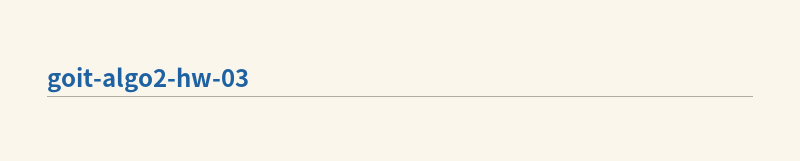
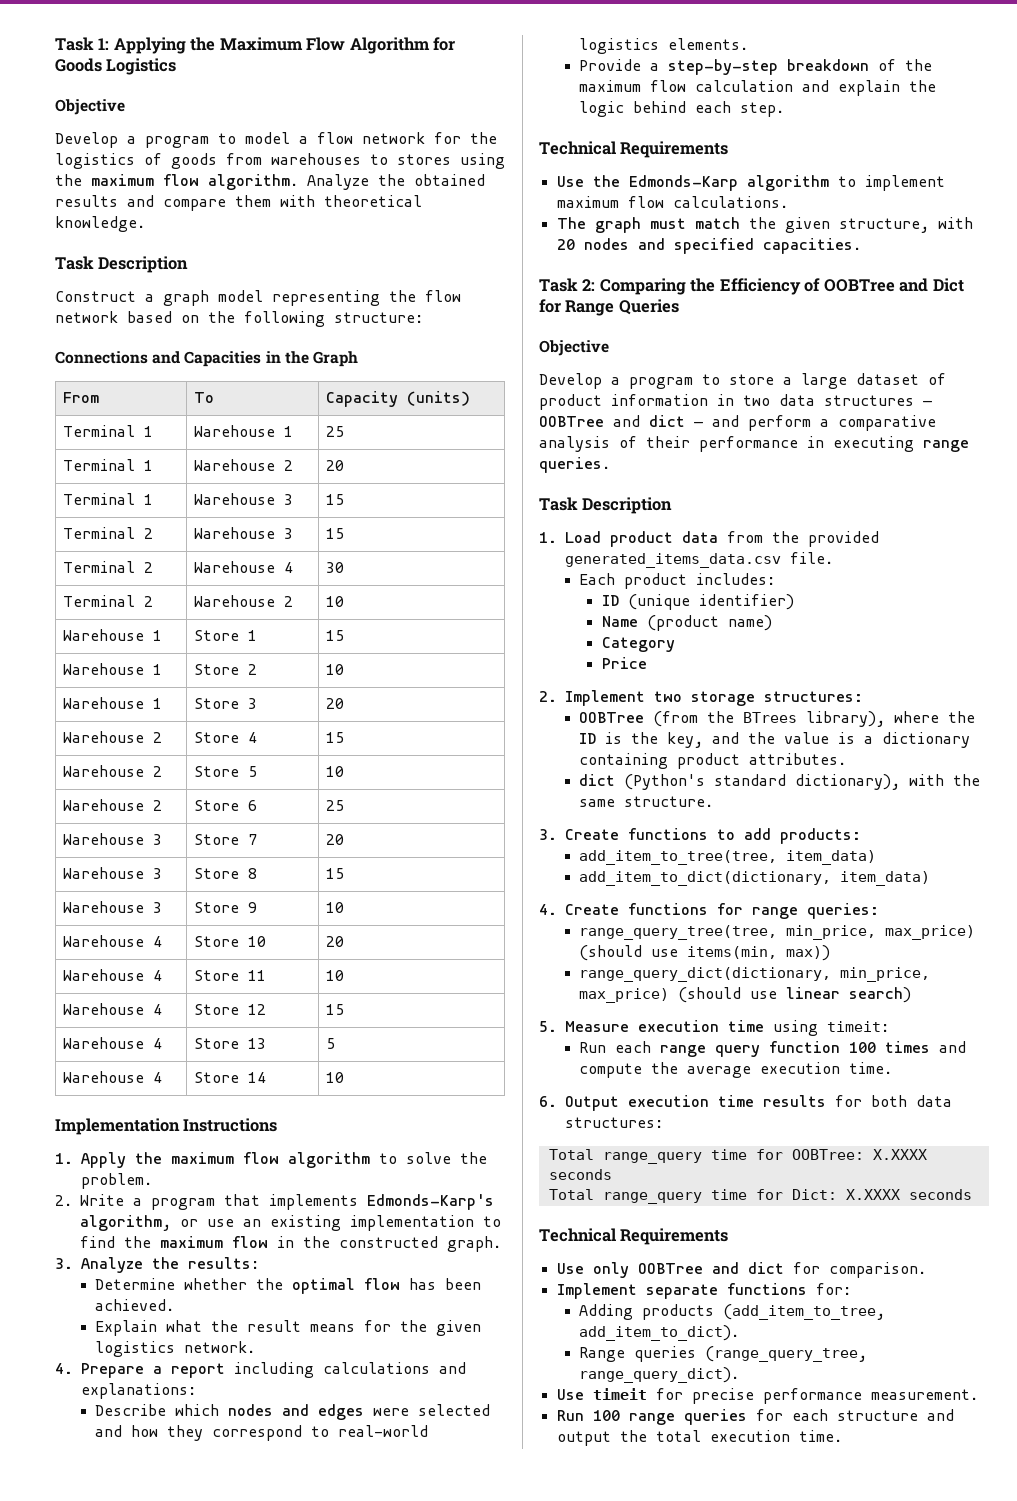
[47,67,249,93] goit-algo2-hw-03 -> [55,37,456,54] [55,58,177,75] [55,99,125,115] [55,132,497,148] [55,153,505,169] [55,174,485,190] [55,195,422,211] [55,216,145,232] [55,256,189,273] [55,290,461,306] [55,311,423,327] [55,351,358,367] [62,392,99,403] [193,392,214,403] [325,391,470,407] [62,425,153,437] [193,425,293,437] [325,426,344,437] [62,459,153,471] [193,459,293,471] [325,460,344,471] [62,493,153,505] [193,493,293,505] [325,494,344,505] [62,527,153,539] [193,527,293,539] [325,528,344,539] [62,561,153,573] [193,561,293,573] [325,562,344,573] [62,595,153,607] [193,595,293,607] [325,596,344,607] [62,629,162,641] [193,630,257,641] [325,630,344,641] [62,663,162,675] [193,664,257,675] [325,664,344,675] [62,697,162,709] [193,698,257,709] [325,698,344,709] [62,731,162,743] [193,732,257,743] [325,732,344,743] [62,765,162,777] [193,766,257,777] [325,766,344,777] [62,799,162,811] [193,800,257,811] [325,800,344,811] [62,833,162,845] [193,834,257,845] [325,834,344,845] [62,867,162,879] [193,868,257,879] [325,868,344,879] [62,901,162,913] [193,902,257,913] [325,902,344,913] [62,935,162,947] [193,936,266,947] [325,936,344,947] [62,969,162,981] [193,970,266,981] [325,970,344,981] [62,1003,162,1015] [193,1004,266,1015] [325,1004,344,1015] [62,1037,162,1049] [193,1038,266,1049] [325,1038,335,1049] [62,1071,162,1083] [193,1072,266,1083] [325,1072,344,1083] [55,1118,278,1135] [55,1152,487,1168] [81,1173,152,1189] [55,1194,494,1210] [80,1215,501,1231] [80,1236,501,1252] [55,1257,259,1273] [95,1278,482,1294] [95,1299,175,1311] [95,1320,482,1336] [95,1341,256,1357] [55,1362,466,1378] [81,1383,196,1399] [95,1404,491,1420] [95,1425,429,1441] [579,38,749,54] [579,59,933,75] [579,80,937,96] [579,101,785,117] [539,141,729,158] [556,175,945,191] [556,196,788,208] [556,217,973,233] [556,238,861,254] [539,278,964,295] [539,299,679,316] [539,340,609,356] [539,373,946,389] [539,394,932,410] [539,415,936,431] [539,436,969,452] [539,457,610,473] [539,497,673,514] [539,531,879,547] [565,552,833,568] [579,573,776,589] [601,594,794,610] [601,615,772,631] [601,637,675,652] [601,657,647,669] [539,690,863,706] [579,711,976,727] [579,732,971,748] [579,753,847,769] [579,774,981,790] [579,796,714,807] [539,828,861,844] [579,850,877,865] [579,871,931,886] [539,903,879,919] [579,925,976,940] [579,945,831,961] [579,967,931,982] [579,987,912,1003] [539,1020,889,1036] [579,1041,967,1057] [579,1062,893,1078] [539,1095,952,1111] [565,1117,663,1128] [548,1149,927,1164] [548,1169,612,1180] [548,1189,972,1204] [539,1228,729,1245] [556,1262,926,1278] [556,1283,851,1299] [579,1304,886,1320] [579,1325,740,1341] [579,1346,868,1362] [579,1367,740,1383] [556,1388,978,1404] [556,1409,954,1425] [556,1430,842,1446] Task 1: Applying the Maximum Flow Algorithm for Goods Logistics // Objective // Develop a program to model a flow network for the logistics of goods from warehouses to stores using the maximum flow algorithm. Analyze the obtained results and compare them with theoretical knowledge. // Task Description // Construct a graph model representing the flow network based on the following structure: // Connections and Capacities in the Graph // From | To | Capacity (units) // Terminal 1 | Warehouse 1 | 25 // Terminal 1 | Warehouse 2 | 20 // Terminal 1 | Warehouse 3 | 15 // Terminal 2 | Warehouse 3 | 15 // Terminal 2 | Warehouse 4 | 30 // Terminal 2 | Warehouse 2 | 10 // Warehouse 1 | Store 1 | 15 // Warehouse 1 | Store 2 | 10 // Warehouse 1 | Store 3 | 20 // Warehouse 2 | Store 4 | 15 // Warehouse 2 | Store 5 | 10 // Warehouse 2 | Store 6 | 25 // Warehouse 3 | Store 7 | 20 // Warehouse 3 | Store 8 | 15 // Warehouse 3 | Store 9 | 10 // Warehouse 4 | Store 10 | 20 // Warehouse 4 | Store 11 | 10 // Warehouse 4 | Store 12 | 15 // Warehouse 4 | Store 13 | 5 // Warehouse 4 | Store 14 | 10 // Implementation Instructions // 1. Apply the maximum flow algorithm to solve the problem. // 2. Write a program that implements Edmonds-Karp's algorithm, or use an existing implementation to find the maximum flow in the constructed graph. // 3. Analyze the results: // Determine whether the optimal flow has been achieved. // Explain what the result means for the given logistics network. // 4. Prepare a report including calculations and explanations: // Describe which nodes and edges were selected and how they correspond to real-world logistics elements. // Provide a step-by-step breakdown of the maximum flow calculation and explain the logic behind each step. // Technical Requirements // Use the Edmonds-Karp algorithm to implement maximum flow calculations. // The graph must match the given structure, with 20 nodes and specified capacities. // Task 2: Comparing the Efficiency of OOBTree and Dict for Range Queries // Objective // Develop a program to store a large dataset of product information in two data structures — OOBTree and dict — and perform a comparative analysis of their performance in executing range queries. // Task Description // 1. Load product data from the provided generated_items_data.csv file. // Each product includes: // ID (unique identifier) // Name (product name) // Category // Price // 2. Implement two storage structures: // OOBTree (from the BTrees library), where the ID is the key, and the value is a dictionary containing product attributes. // dict (Python's standard dictionary), with the same structure. // 3. Create functions to add products: // add_item_to_tree(tree, item_data) // add_item_to_dict(dictionary, item_data) // 4. Create functions for range queries: // range_query_tree(tree, min_price, max_price) (should use items(min, max)) // range_query_dict(dictionary, min_price, max_price) (should use linear search) // 5. Measure execution time using timeit: // Run each range query function 100 times and compute the average execution time. // 6. Output execution time results for both data structures: // Total range_query time for OOBTree: X.XXXX seconds // Total range_query time for Dict: X.XXXX seconds // Technical Requirements // Use only OOBTree and dict for comparison. // Implement separate functions for: // Adding products (add_item_to_tree, add_item_to_dict). // Range queries (range_query_tree, range_query_dict). // Use timeit for precise performance measurement. // Run 100 range queries for each structure and output the total execution time.

